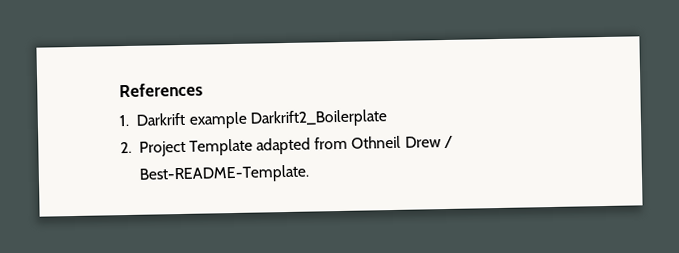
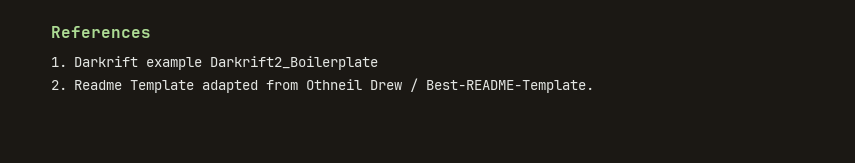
[138,140,186,157] Project -> [73,80,122,90] Readme

